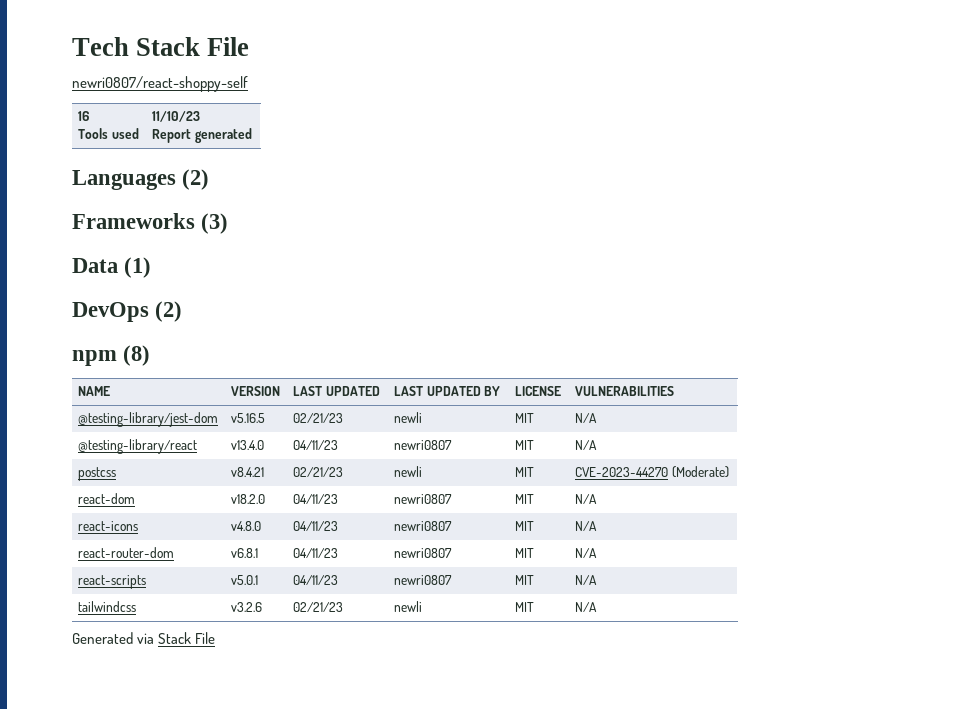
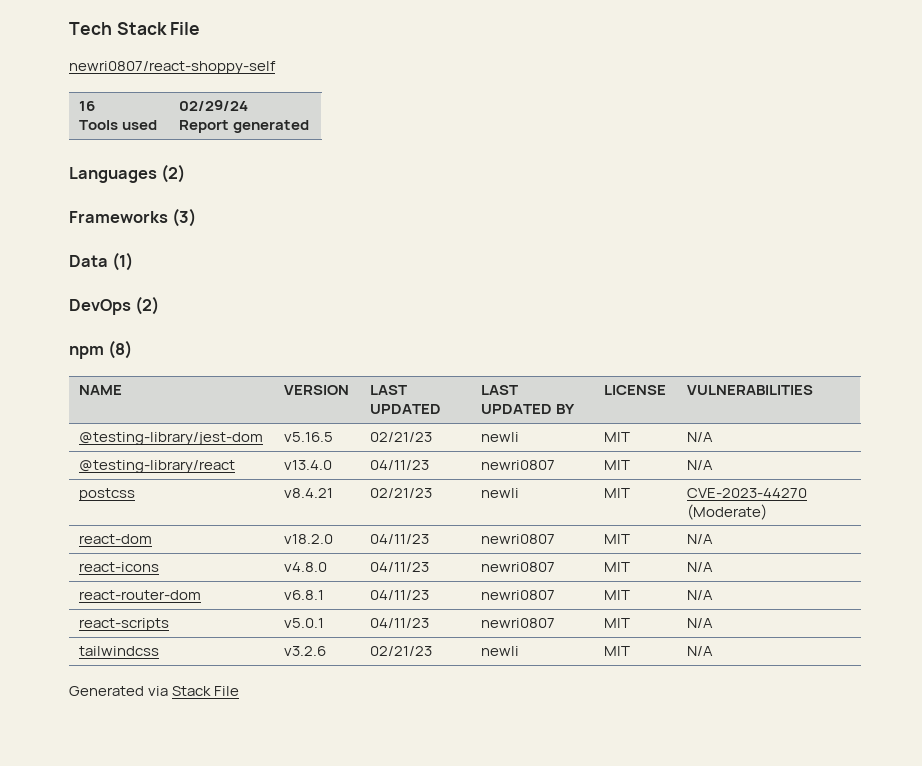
[152,111,201,122] 11/10/23 -> [179,100,249,111] 02/29/24

